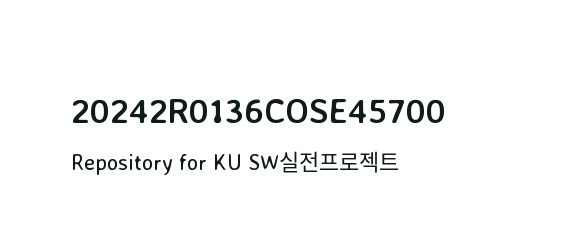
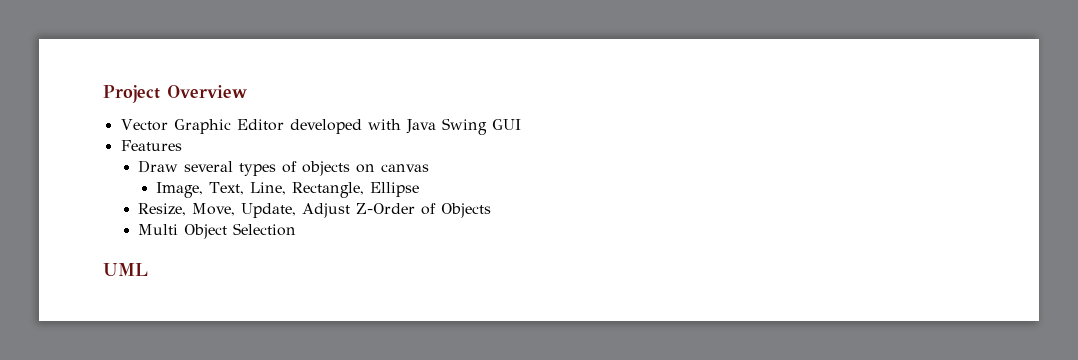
[71,99,446,123] [71,151,399,175] 20242R0136COSE45700 // Repository for KU SW실전프로젝트 -> [103,85,247,103] [120,118,521,135] [120,140,182,151] [138,160,430,176] [156,182,420,198] [138,203,492,218] [138,223,297,239] [103,263,148,276] Project Overview // Vector Graphic Editor developed with Java Swing GUI // Features // Draw several types of objects on canvas // Image, Text, Line, Rectangle, Ellipse // Resize, Move, Update, Adjust Z-Order of Objects // Multi Object Selection // UML

